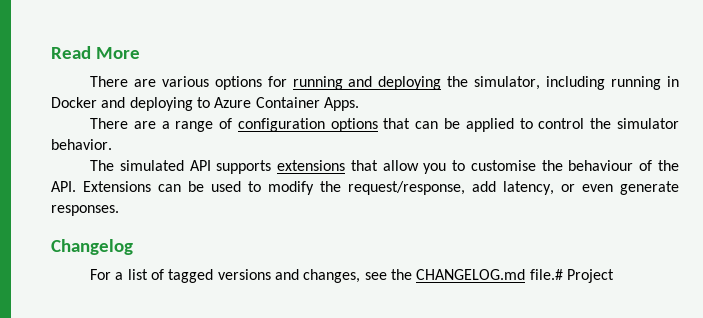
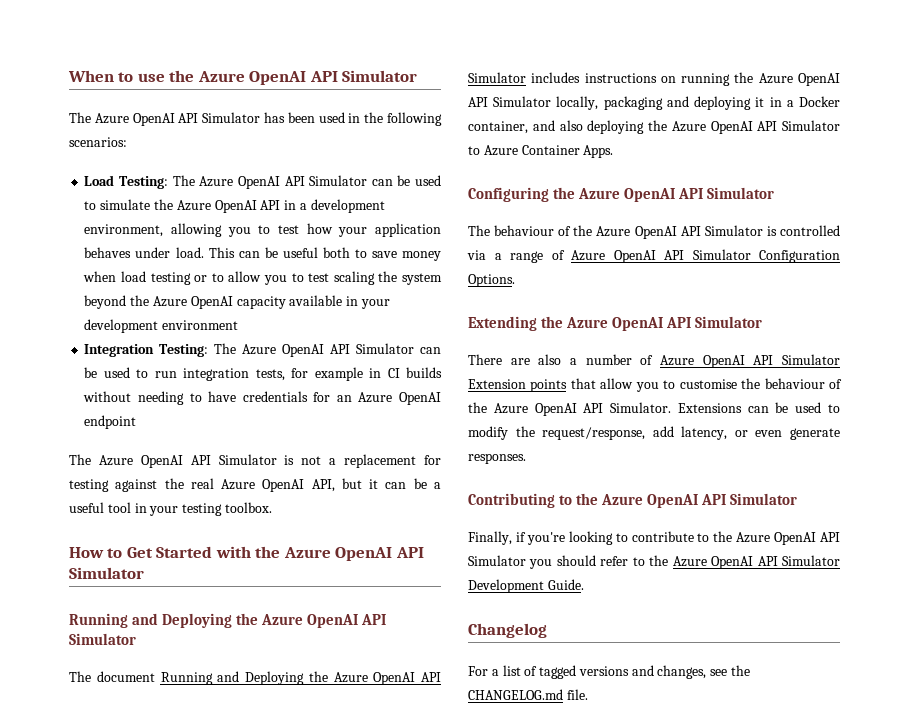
[51,46,140,59] [89,76,679,90] [51,97,359,111] [89,118,679,132] [51,139,112,150] [89,160,346,174] Read More // There are various options for running and deploying the simulator, including running in Docker and deploying to Azure Container Apps. // There are a range of configuration options that can be applied to control the simulator behavior. // The simulated API supports extensions -> [68,70,418,85] [69,112,443,126] [69,137,127,147] [84,175,442,189] [84,199,385,213] [84,223,441,237] [84,247,442,261] [83,271,442,285] [84,295,390,309] [84,319,239,333] [84,343,441,357] [84,367,442,381] [83,391,441,405] [84,415,137,429] [69,454,442,468] [69,478,441,492] [69,502,272,516] [69,546,424,561] [69,567,144,579] [69,613,387,628] [69,633,136,645] [69,671,441,685] [468,72,840,86] [468,96,840,110] [468,120,840,134] [468,145,614,158] [468,187,775,202] [468,225,840,239] [467,249,840,263] [468,274,515,287] [468,316,763,331] [468,354,840,368] [468,379,568,392] When to use the Azure OpenAI API Simulator // The Azure OpenAI API Simulator has been used in the following scenarios: // Load Testing: The Azure OpenAI API Simulator can be used to simulate the Azure OpenAI API in a development environment, allowing you to test how your application behaves under load. This can be useful both to save money when load testing or to allow you to test scaling the system beyond the Azure OpenAI capacity available in your development environment // Integration Testing: The Azure OpenAI API Simulator can be used to run integration tests, for example in CI builds without needing to have credentials for an Azure OpenAI endpoint // The Azure OpenAI API Simulator is not a replacement for testing against the real Azure OpenAI API, but it can be a useful tool in your testing toolbox. // How to Get Started with the Azure OpenAI API Simulator // Running and Deploying the Azure OpenAI API Simulator // The document Running and Deploying the Azure OpenAI API Simulator includes instructions on running the Azure OpenAI API Simulator locally, packaging and deploying it in a Docker container, and also deploying the Azure OpenAI API Simulator to Azure Container Apps. // Configuring the Azure OpenAI API Simulator // The behaviour of the Azure OpenAI API Simulator is controlled via a range of Azure OpenAI API Simulator Configuration Options. // Extending the Azure OpenAI API Simulator // There are also a number of Azure OpenAI API Simulator Extension points
[51,181,76,192] API. -> [493,402,672,416] Azure OpenAI API Simulator.
(119, 210) none -> [468,493,798,508] [468,531,840,545] [468,555,841,569] [468,579,584,593] // Contributing to the Azure OpenAI API Simulator // Finally, if you're looking to contribute to the Azure OpenAI API Simulator you should refer to the Azure OpenAI API Simulator Development Guide.
[529,269,614,283] file.# Project -> [566,689,588,700] file.

